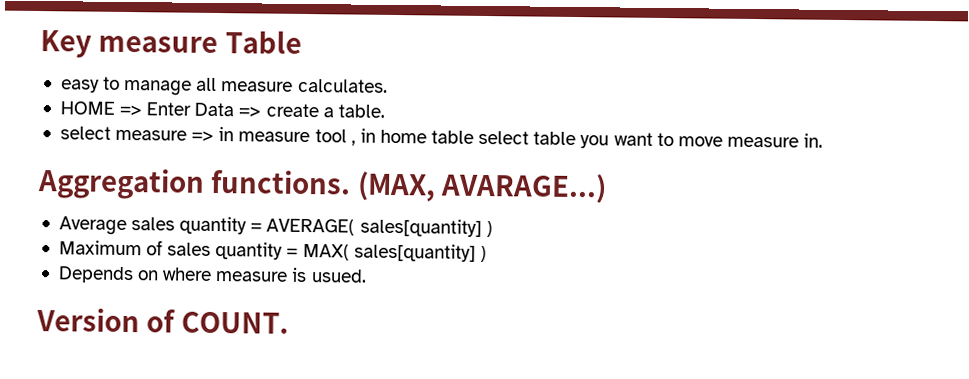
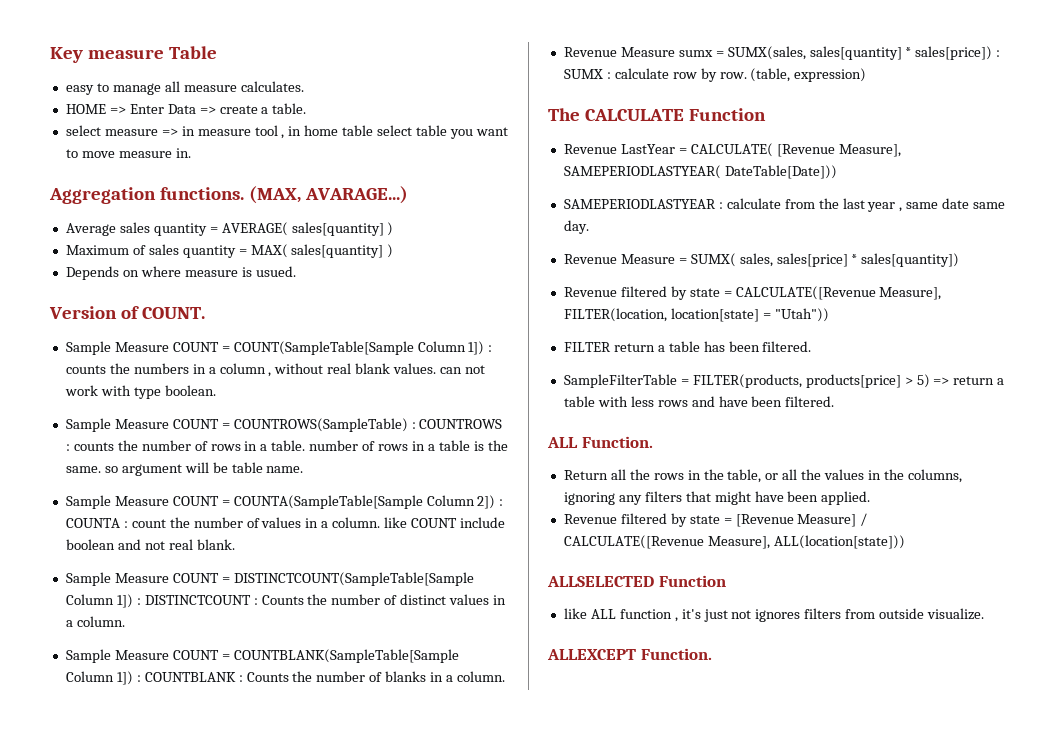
(289, 322) none -> [65,341,493,355] [65,363,485,377] [64,385,216,399] [65,418,503,432] [65,440,508,451] [65,462,304,476] [65,495,504,509] [65,517,505,528] [65,539,235,550] [65,572,474,586] [65,594,507,608] [65,616,125,627] [65,649,459,663] [65,671,505,685] [563,46,1001,60] [563,68,867,82] [548,108,766,121] [563,143,901,157] [563,165,837,179] [563,198,1006,212] [563,220,589,234] [563,253,960,267] [563,286,942,300] [563,308,829,322] [563,341,812,352] [563,374,1005,388] [563,396,835,407] [547,436,653,448] [563,469,962,483] [563,491,871,505] [563,513,868,527] [563,535,905,549] [547,575,726,587] [563,608,985,622] [547,648,712,660] // Sample Measure COUNT = COUNT(SampleTable[Sample Column 1]) : counts the numbers in a column , without real blank values. can not work with type boolean. // Sample Measure COUNT = COUNTROWS(SampleTable) : COUNTROWS : counts the number of rows in a table. number of rows in a table is the same. so argument will be table name. // Sample Measure COUNT = COUNTA(SampleTable[Sample Column 2]) : COUNTA : count the number of values in a column. like COUNT include boolean and not real blank. // Sample Measure COUNT = DISTINCTCOUNT(SampleTable[Sample Column 1]) : DISTINCTCOUNT : Counts the number of distinct values in a column. // Sample Measure COUNT = COUNTBLANK(SampleTable[Sample Column 1]) : COUNTBLANK : Counts the number of blanks in a column. // Revenue Measure sumx = SUMX(sales, sales[quantity] * sales[price]) : SUMX : calculate row by row. (table, expression) // The CALCULATE Function // Revenue LastYear = CALCULATE( [Revenue Measure], SAMEPERIODLASTYEAR( DateTable[Date])) // SAMEPERIODLASTYEAR : calculate from the last year , same date same day. // Revenue Measure = SUMX( sales, sales[price] * sales[quantity]) // Revenue filtered by state = CALCULATE([Revenue Measure], FILTER(location, location[state] = "Utah")) // FILTER return a table has been filtered. // SampleFilterTable = FILTER(products, products[price] > 5) => return a table with less rows and have been filtered. // ALL Function. // Return all the rows in the table, or all the values in the columns, ignoring any filters that might have been applied. // Revenue filtered by state = [Revenue Measure] / CALCULATE([Revenue Measure], ALL(location[state])) // ALLSELECTED Function // like ALL function , it's just not ignores filters from outside visualize. // ALLEXCEPT Function.

